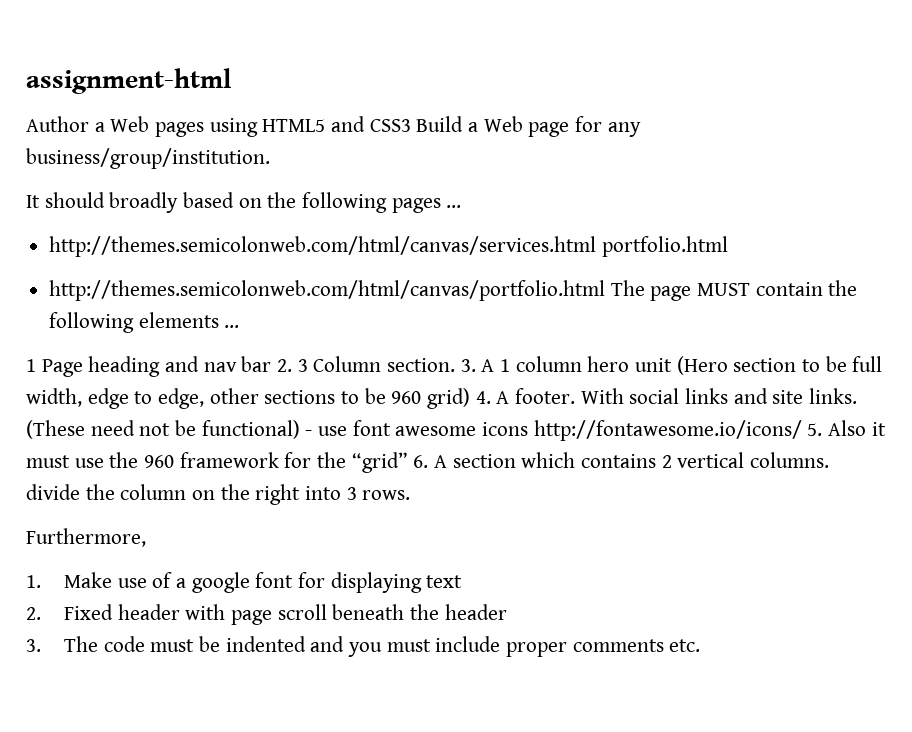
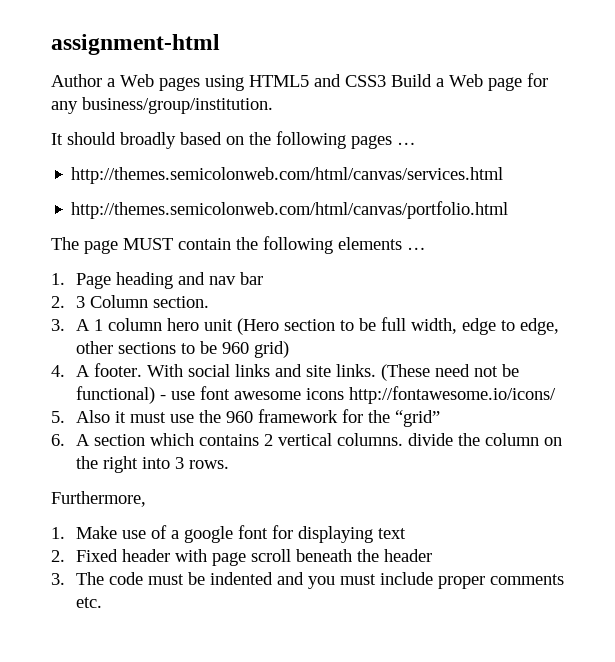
[601,236,728,257] portfolio.html -> (504, 175) none
(606, 290) none -> (509, 210) //
[26,359,36,372] 1 -> [51,273,65,285] 1.
(272, 364) none -> (263, 278) //
(456, 365) none -> (209, 302) //
(471, 398) none -> (289, 349) //
(802, 430) none -> (556, 395) //
(408, 462) none -> (440, 418) //

